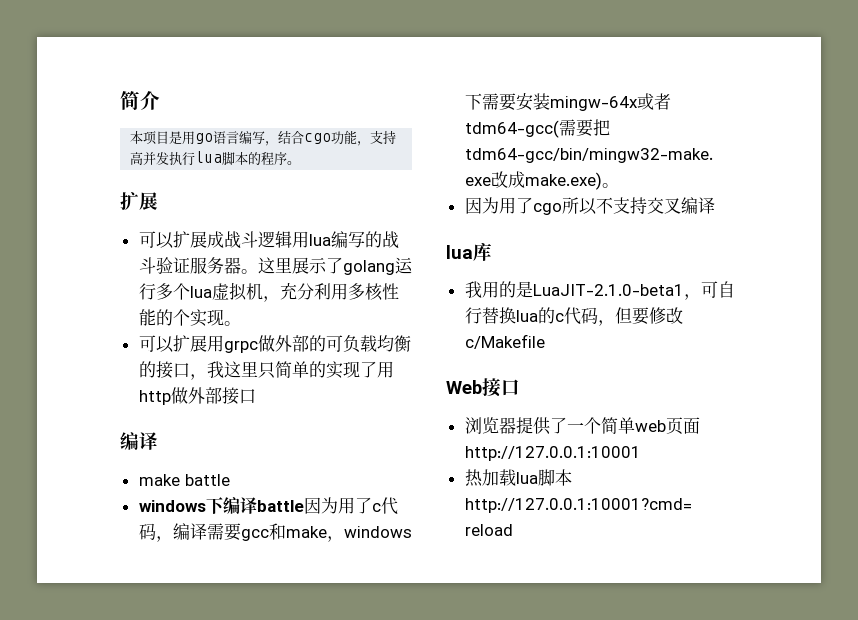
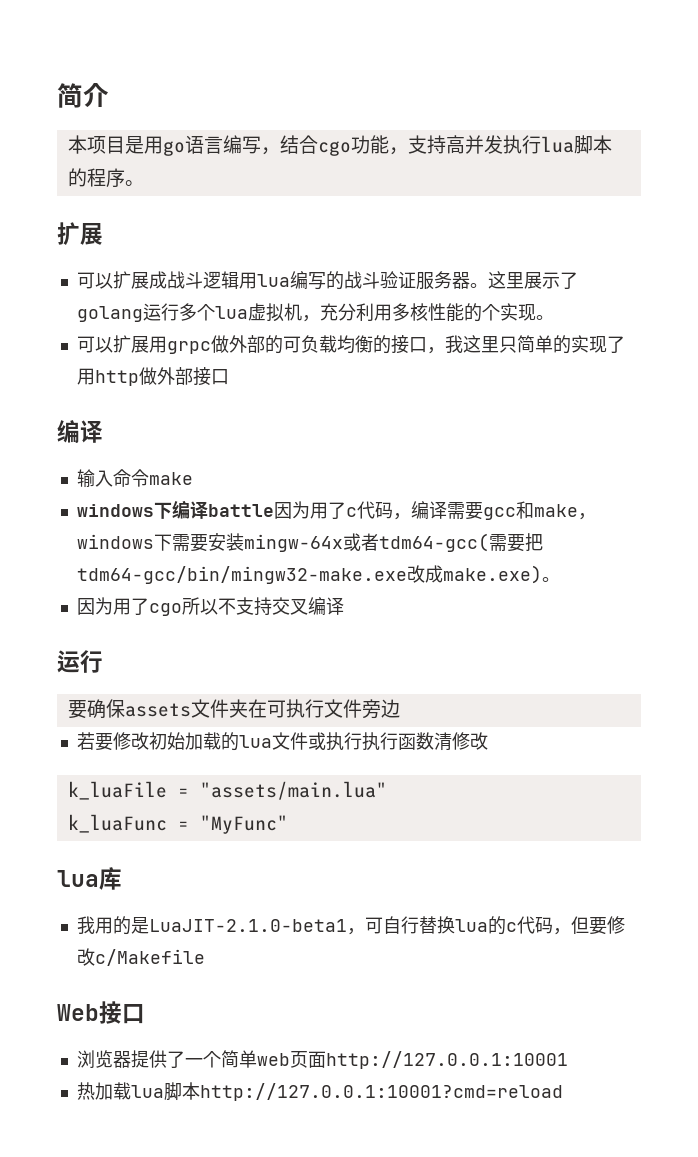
[138,474,230,486] make battle -> [76,469,193,488] 输入命令make
(715, 205) none -> [57,650,103,673] [67,699,400,719] [76,732,488,751] [67,781,387,800] [67,814,288,834] // 运行 // 要确保assets文件夹在可执行文件旁边 // 若要修改初始加载的lua文件或执行执行函数清修改 // k_luaFile = "assets/main.lua" // k_luaFunc = "MyFunc"

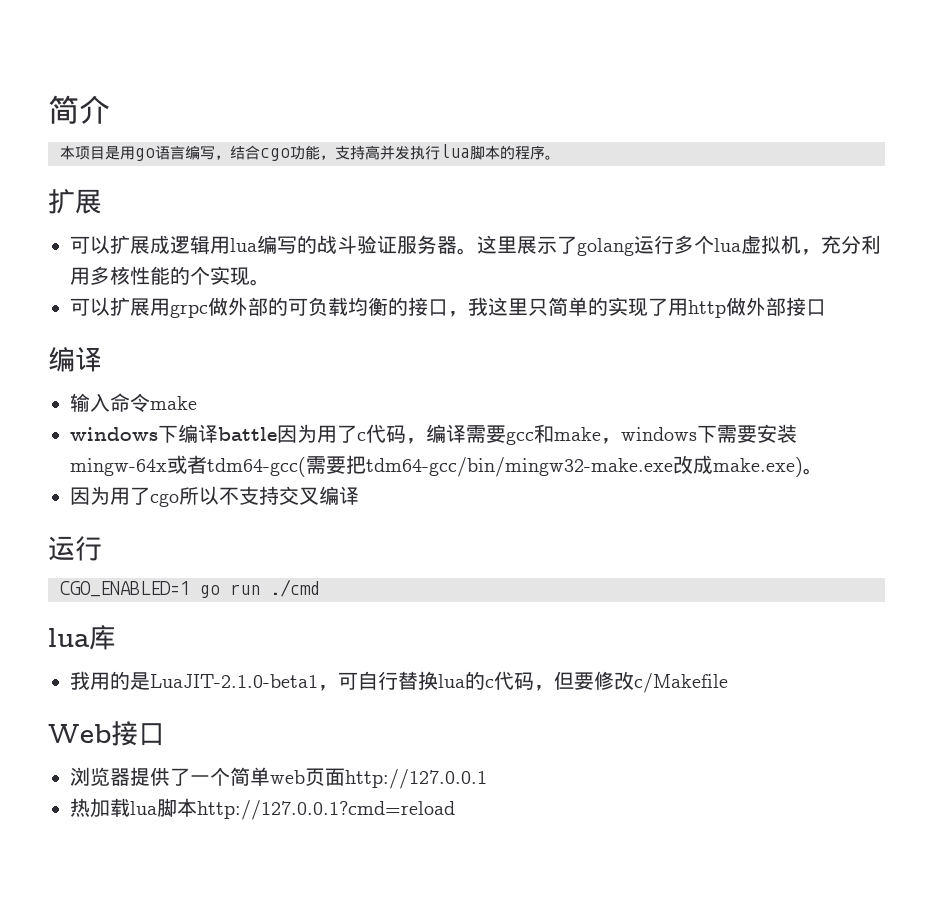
[166,271,203,289] 战斗 -> (170, 244) none
[67,699,400,719] [76,732,488,751] [67,781,387,800] [67,814,288,834] 要确保assets文件夹在可执行文件旁边 // 若要修改初始加载的lua文件或执行执行函数清修改 // k_luaFile = "assets/main.lua" // k_luaFunc = "MyFunc" -> [60,579,320,598] CGO_ENABLED=1 go run ./cmd
[325,1051,568,1069] http://127.0.0.1:10001 -> [345,769,487,789] http://127.0.0.1
[199,1083,563,1101] http://127.0.0.1:10001?cmd=reload -> [197,800,455,820] http://127.0.0.1?cmd=reload

